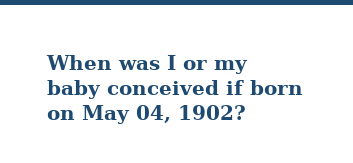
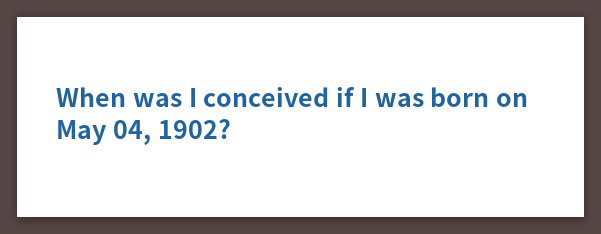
[183,60,248,74] [47,80,244,99] or my baby conceived if -> [203,87,424,107] conceived if I was

